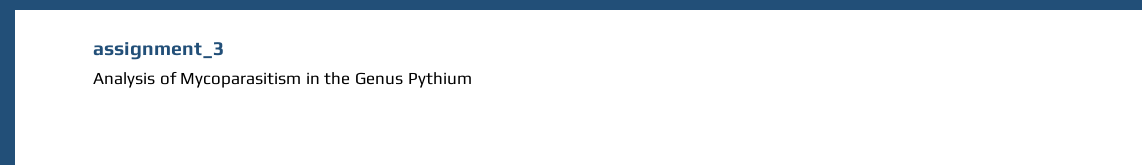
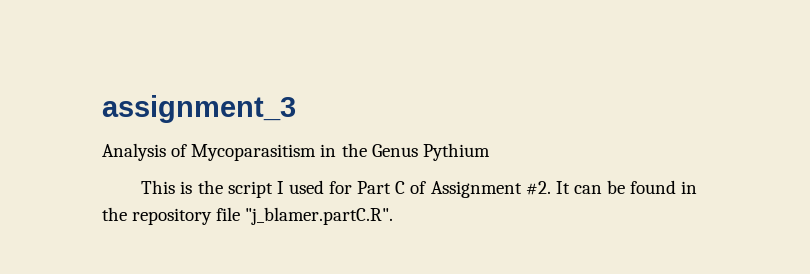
(472, 80) none -> [141,180,698,198] [102,207,394,225] // This is the script I used for Part C of Assignment #2. It can be found in the repository file "j_blamer.partC.R".

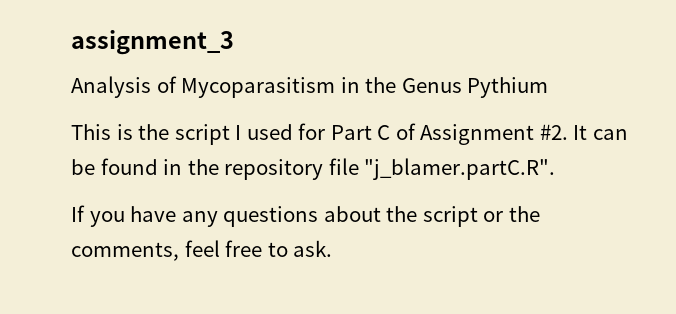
(394, 216) none -> [71,205,540,227] [71,240,333,261] // If you have any questions about the script or the comments, feel free to ask.

